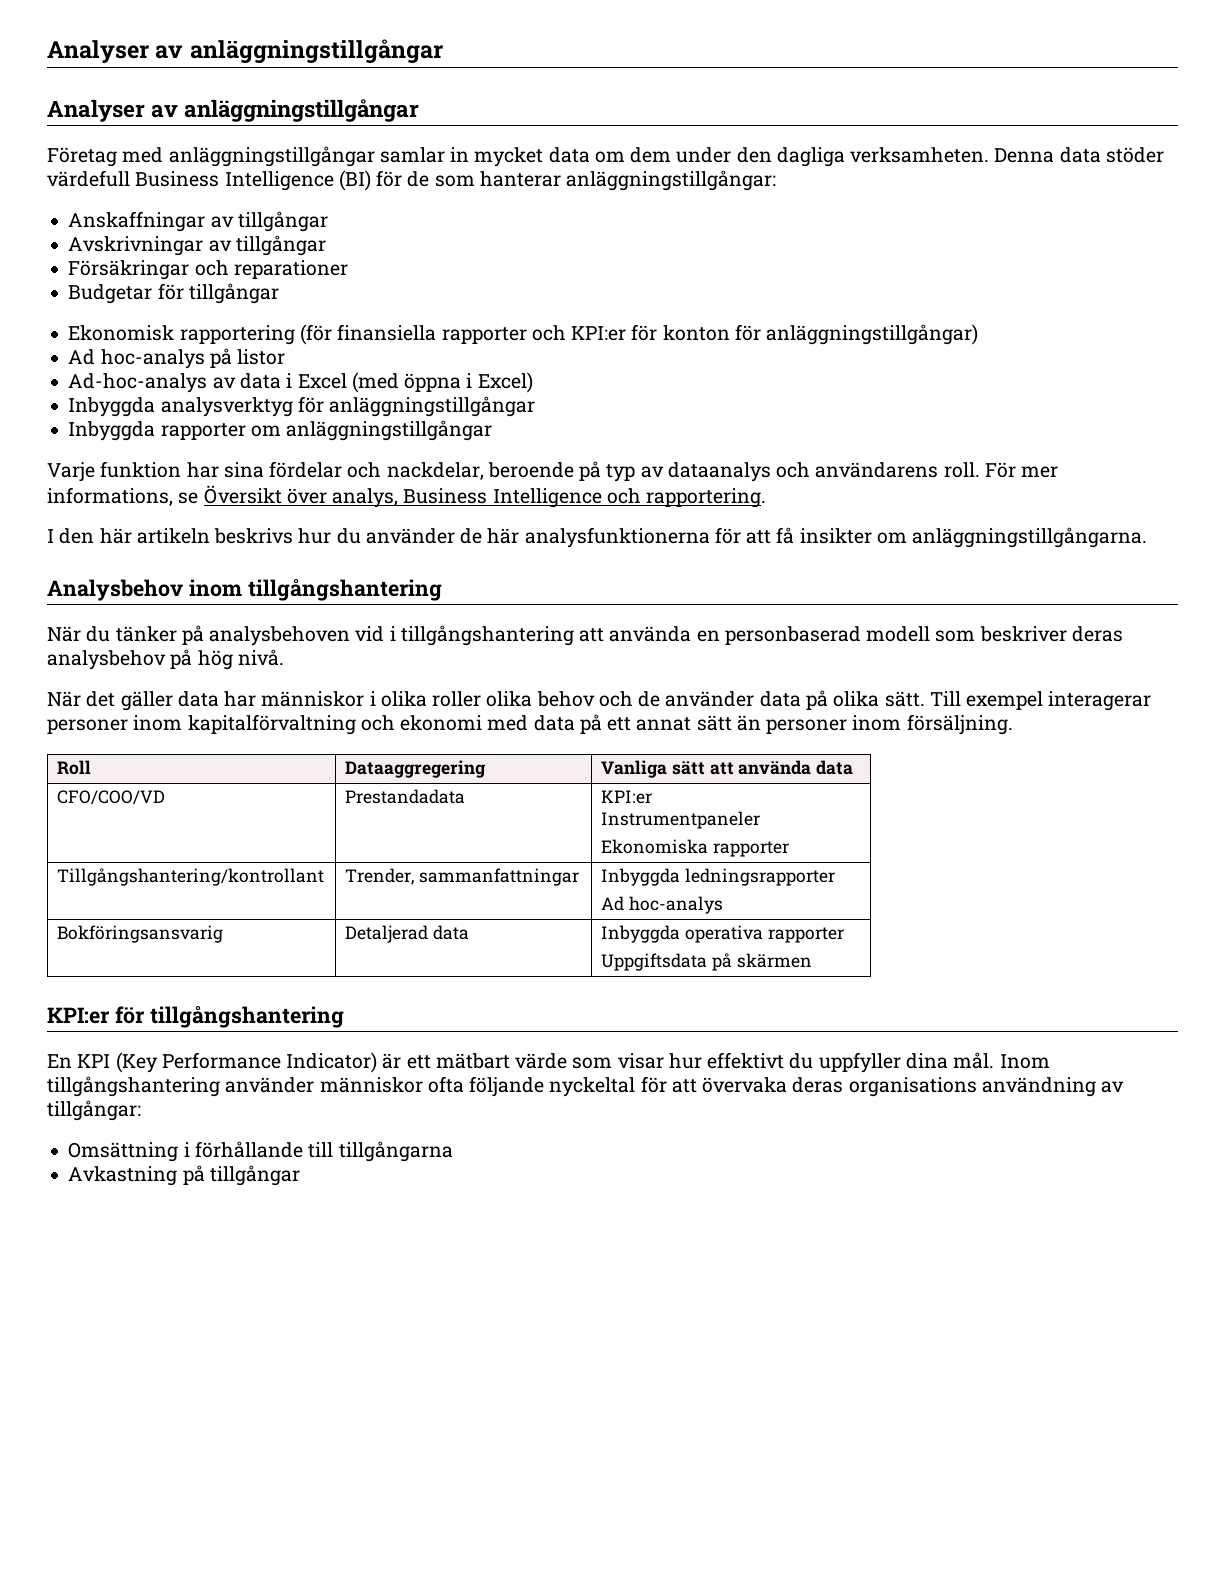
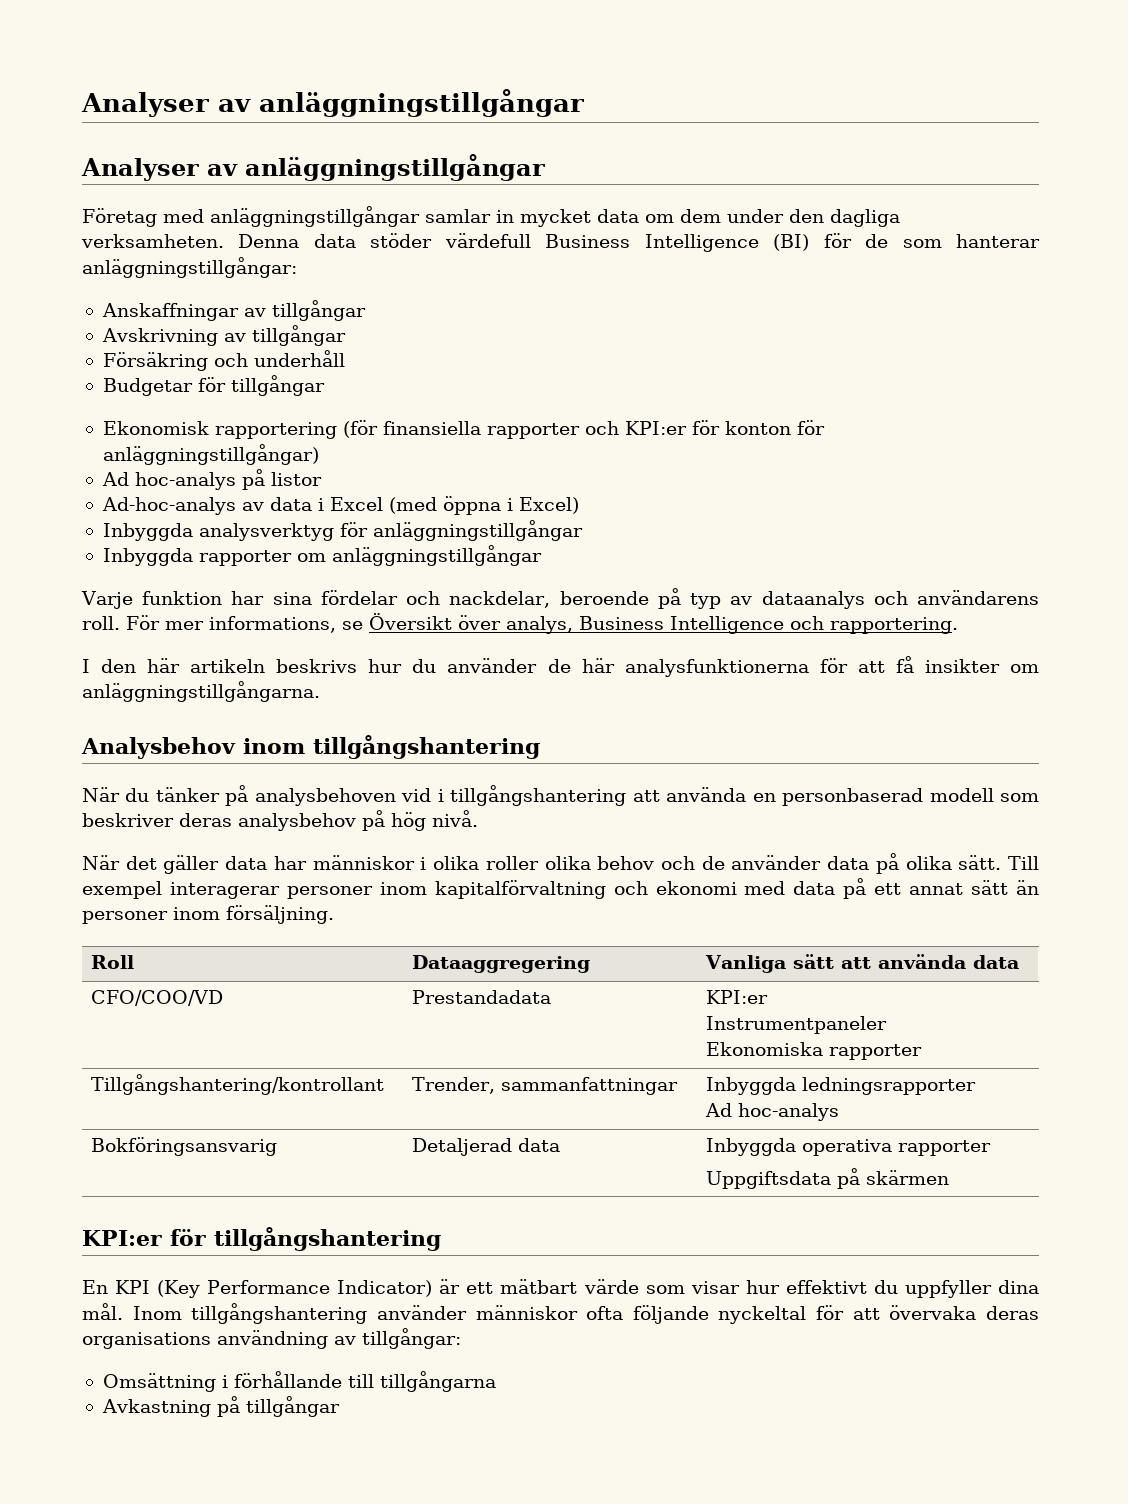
[68,235,326,256] [68,260,348,280] Avskrivningar av tillgångar // Försäkringar och reparationer -> [101,325,346,346] [102,350,345,371] Avskrivning av tillgångar // Försäkring och underhåll

